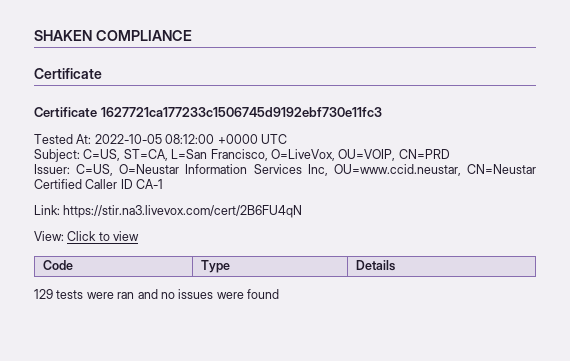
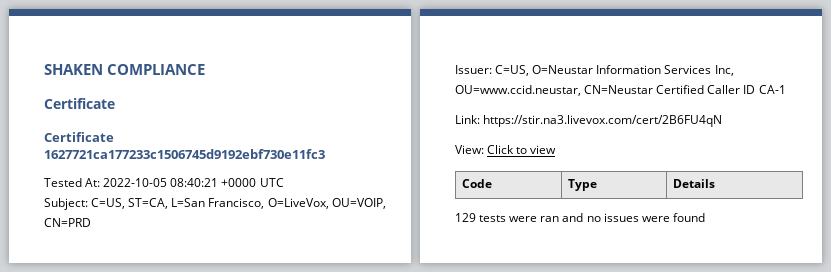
[165,134,215,144] 08:12:00 -> [170,178,219,187] 08:40:21

